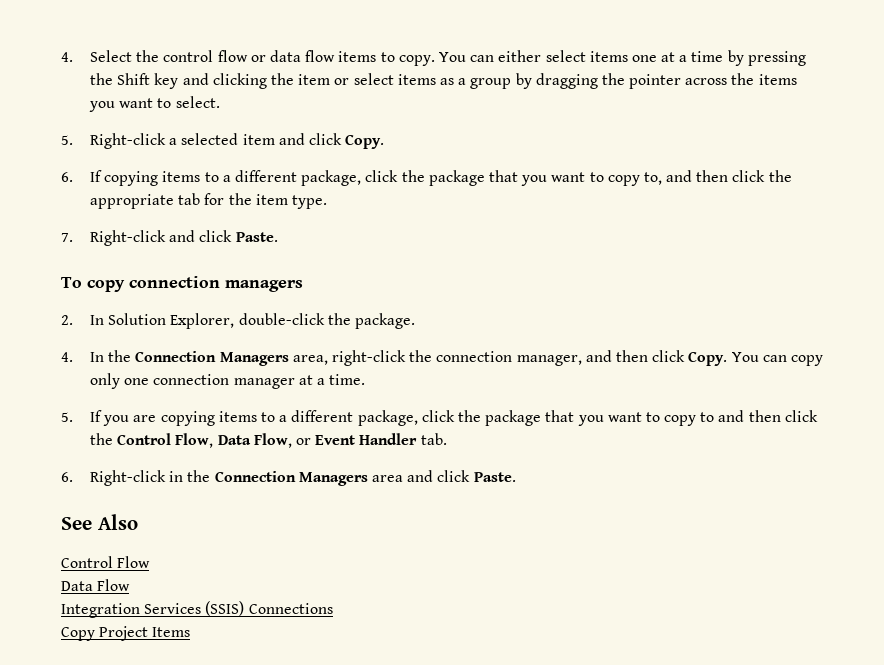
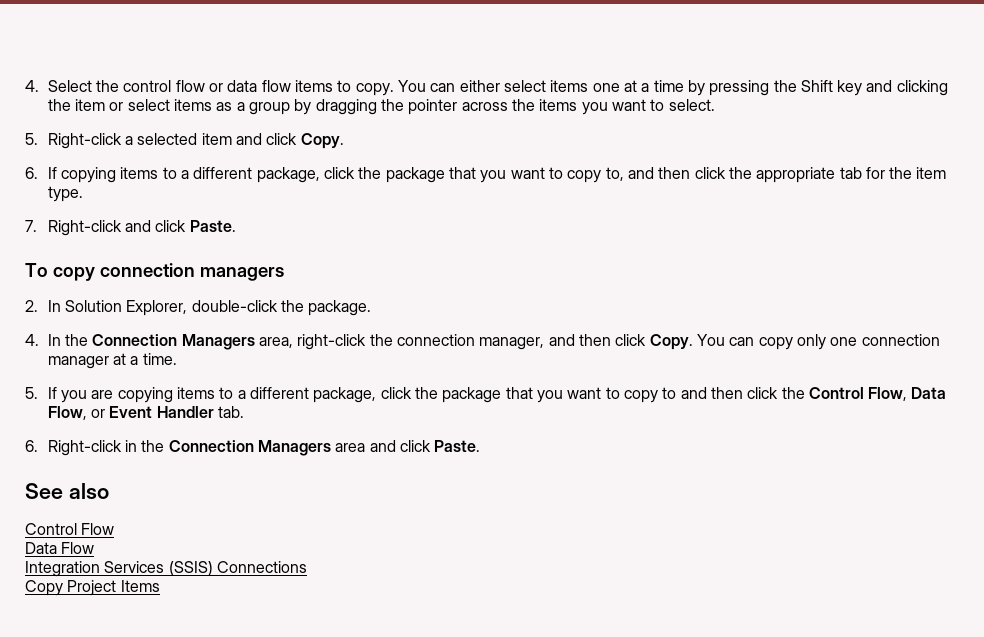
[97,514,138,530] Also -> [68,483,109,499] also

